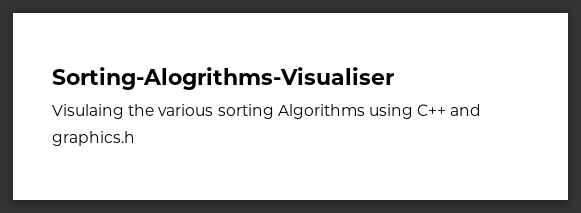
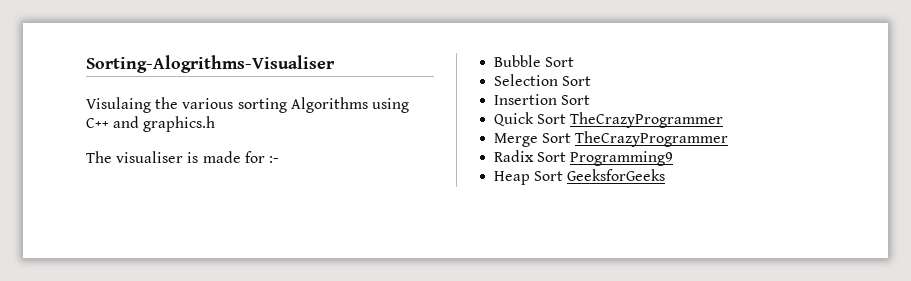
(135, 138) none -> [86,151,279,163] [494,55,575,67] [494,74,592,86] [494,94,591,105] [494,112,724,128] [494,131,729,147] [494,150,674,166] [494,169,666,185] // The visualiser is made for :- // Bubble Sort // Selection Sort // Insertion Sort // Quick Sort TheCrazyProgrammer // Merge Sort TheCrazyProgrammer // Radix Sort Programming9 // Heap Sort GeeksforGeeks

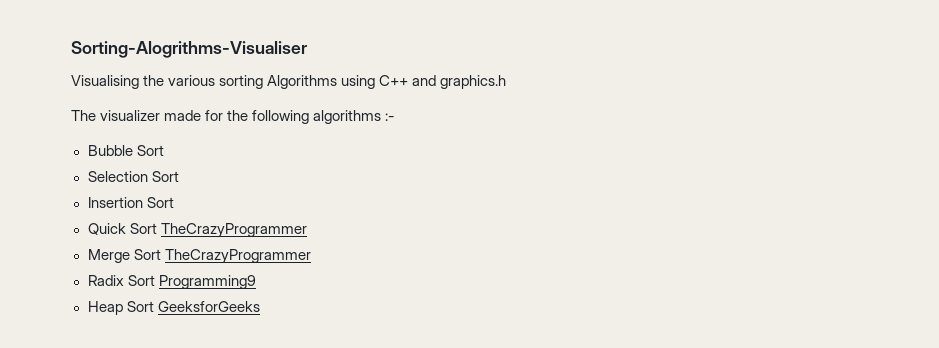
[86,97,151,113] Visulaing -> [71,75,139,89] Visualising
[116,151,265,163] visualiser is made for -> [100,110,382,124] visualizer made for the following algorithms

